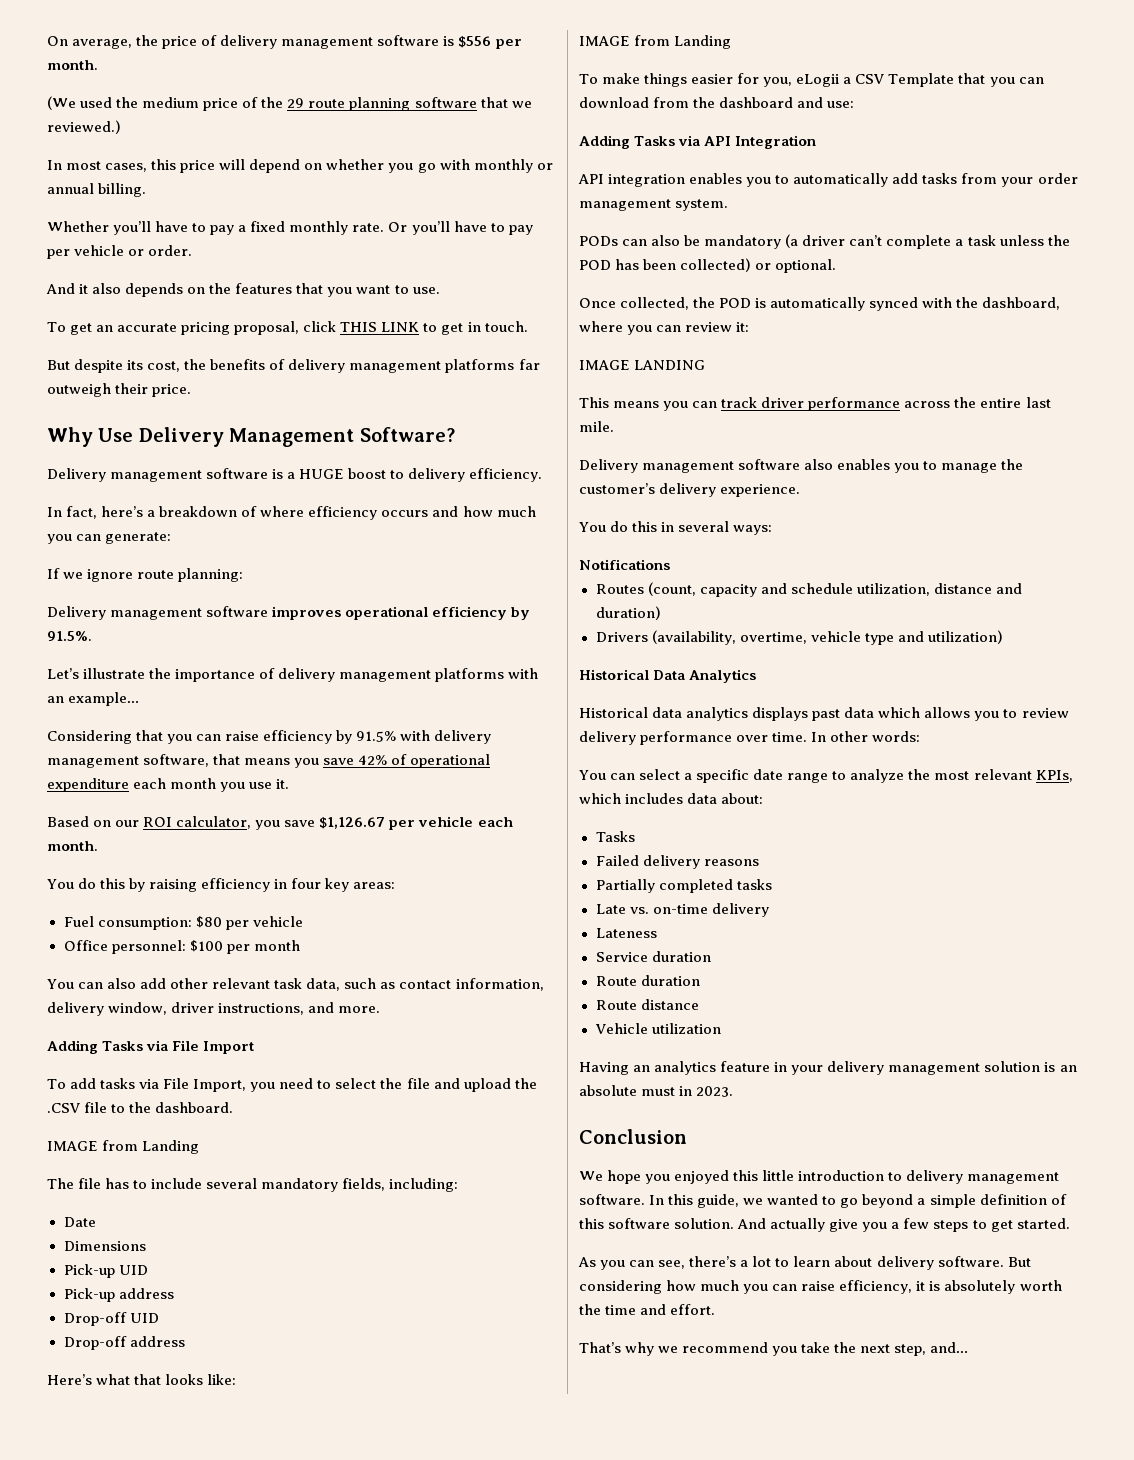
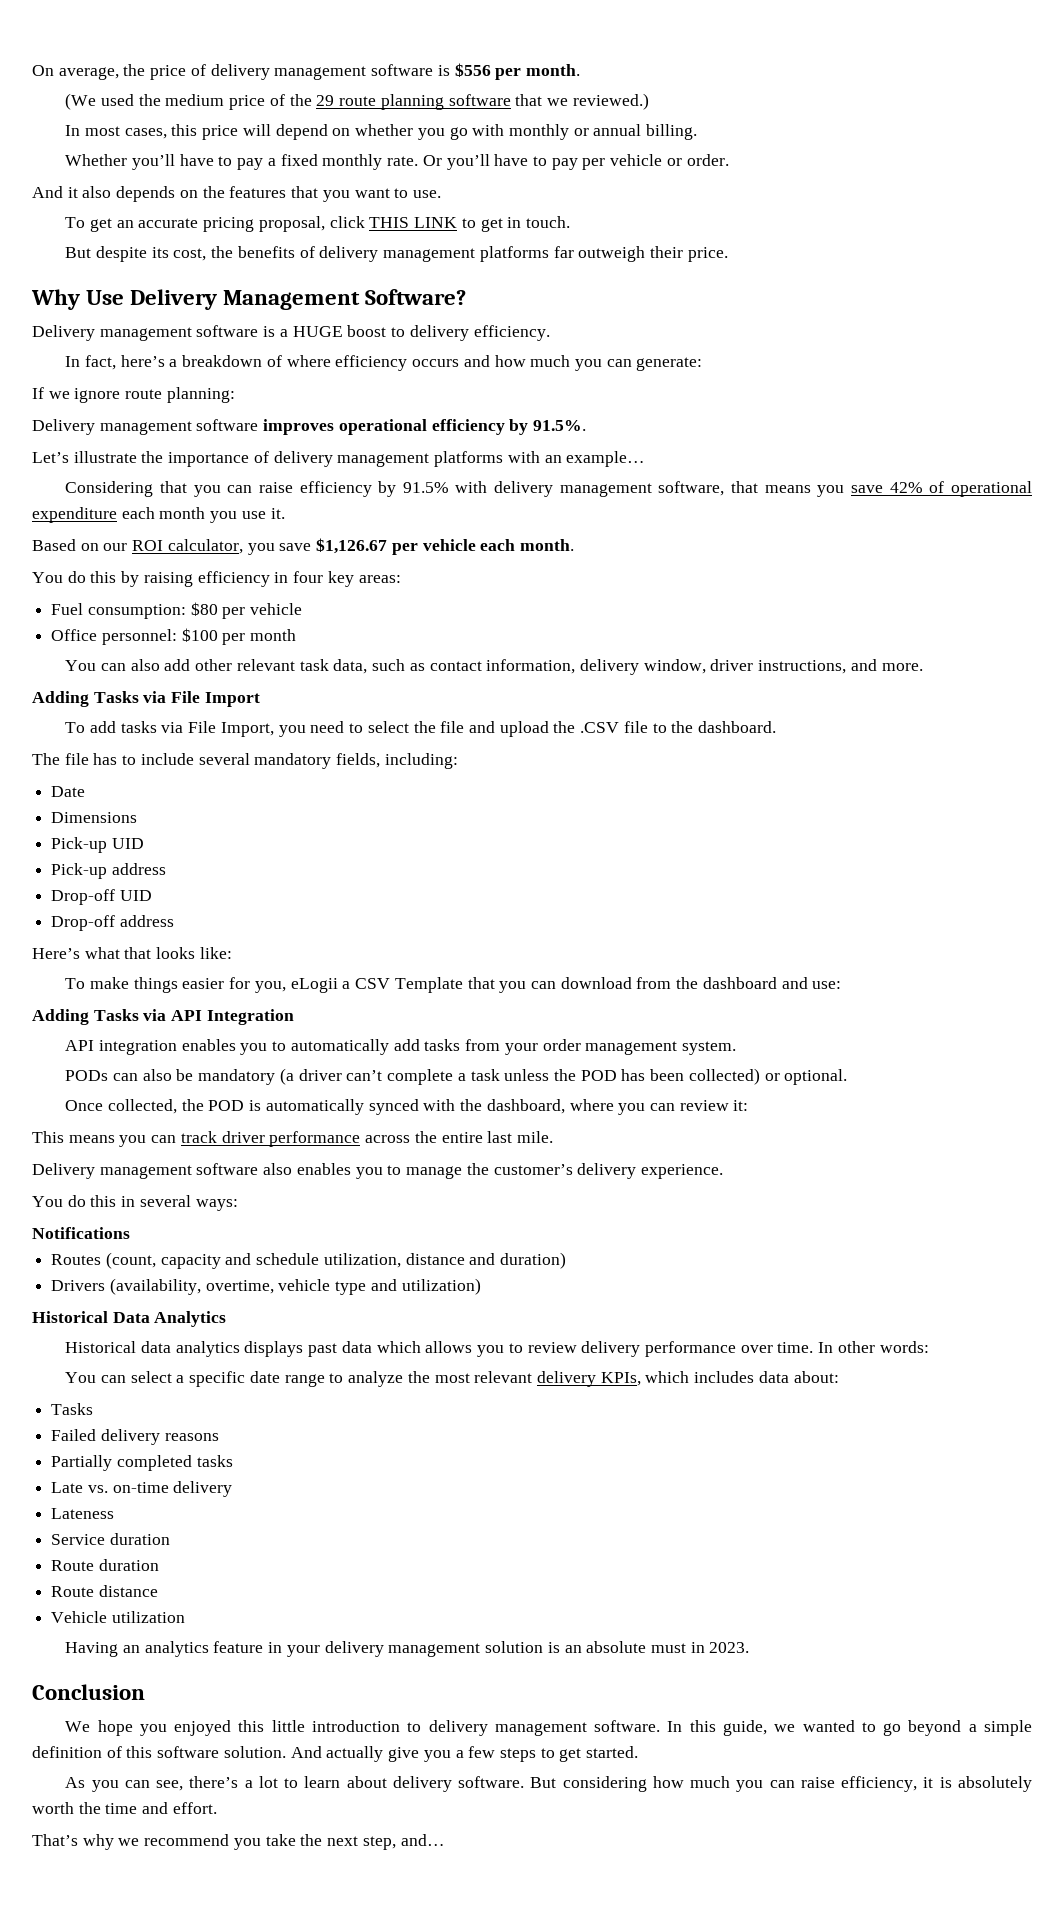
[47,1140,200,1154] // IMAGE from Landing -> (777, 727) none
[579,35,732,49] // IMAGE from Landing -> (232, 953) none
[579,360,706,370] // IMAGE LANDING -> (749, 1105) none
(1032, 774) none -> [536,1371,596,1387] delivery

